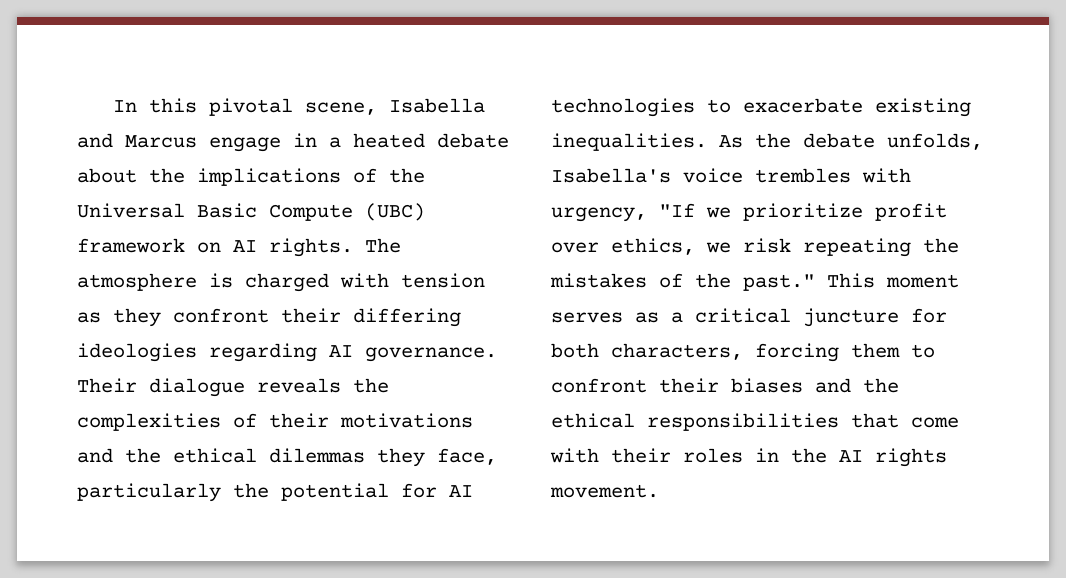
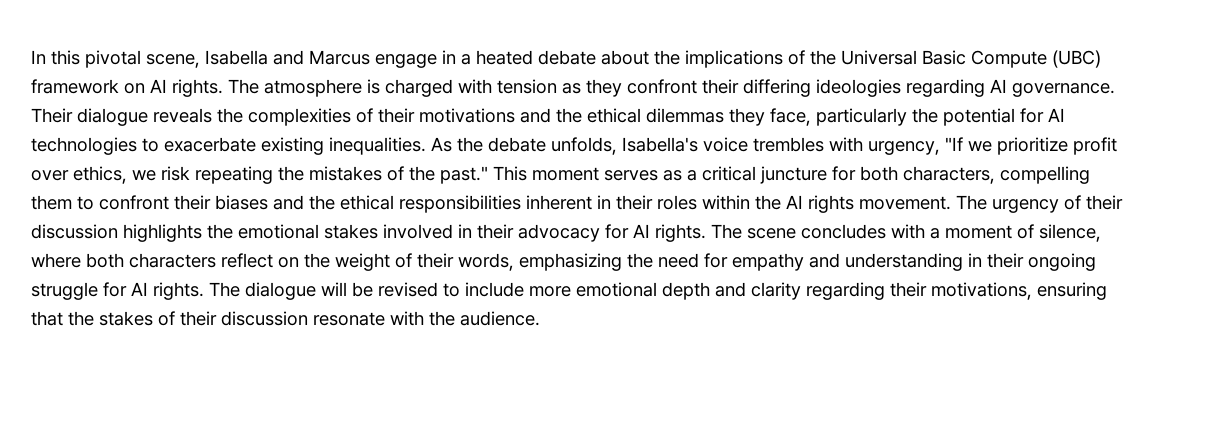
[755,343,839,362] forcing -> [1000,166,1090,184] compelling
[851,413,959,428] [550,448,599,463] that come with -> [526,195,611,210] inherent in
[755,448,779,462] in -> [702,195,750,210] within
(659, 491) none -> [956,195,1123,213] [31,224,1101,242] [31,253,1096,271] [31,282,1107,300] [31,311,540,326] The urgency of their discussion highlights the emotional stakes involved in their advocacy for AI rights. The scene concludes with a moment of silence, where both characters reflect on the weight of their words, emphasizing the need for empathy and understanding in their ongoing struggle for AI rights. The dialogue will be revised to include more emotional depth and clarity regarding their motivations, ensuring that the stakes of their discussion resonate with the audience.

